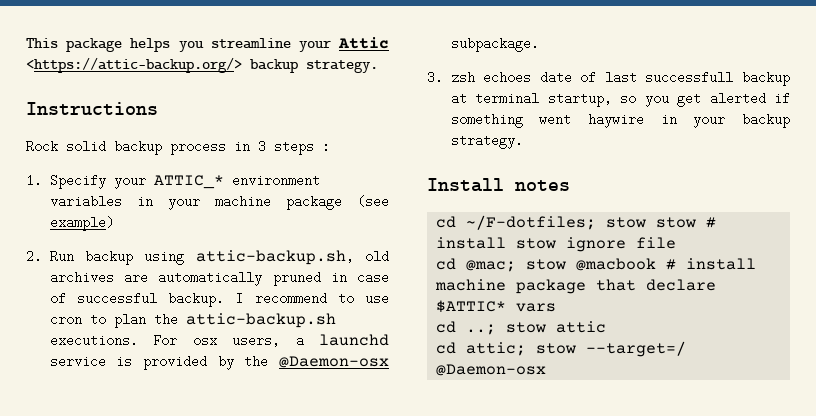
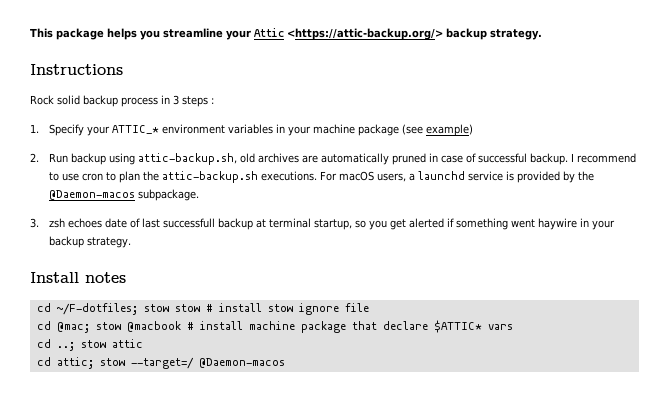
[192,338,217,345] osx -> [338,171,374,181] macOS
[279,356,389,368] @Daemon-osx -> [48,190,135,200] @Daemon-macos
[436,364,547,376] @Daemon-osx -> [198,358,285,368] @Daemon-macos

